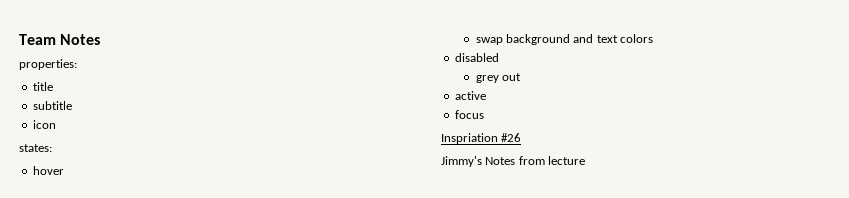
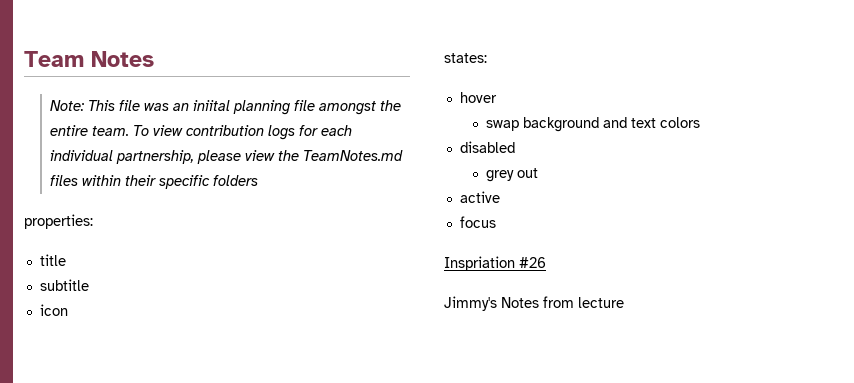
(101, 39) none -> [50,100,402,115] [50,125,353,140] [50,150,404,164] [50,175,259,189] // Note: This file was an iniital planning file amongst the entire team. To view contribution logs for each individual partnership, please view the TeamNotes.md files within their specific folders

